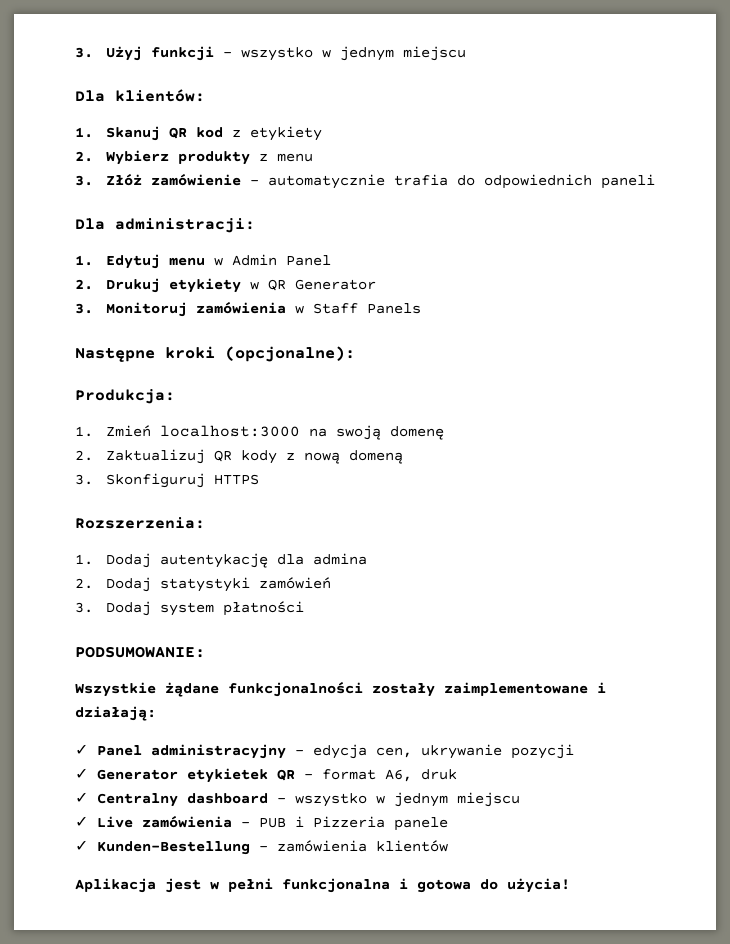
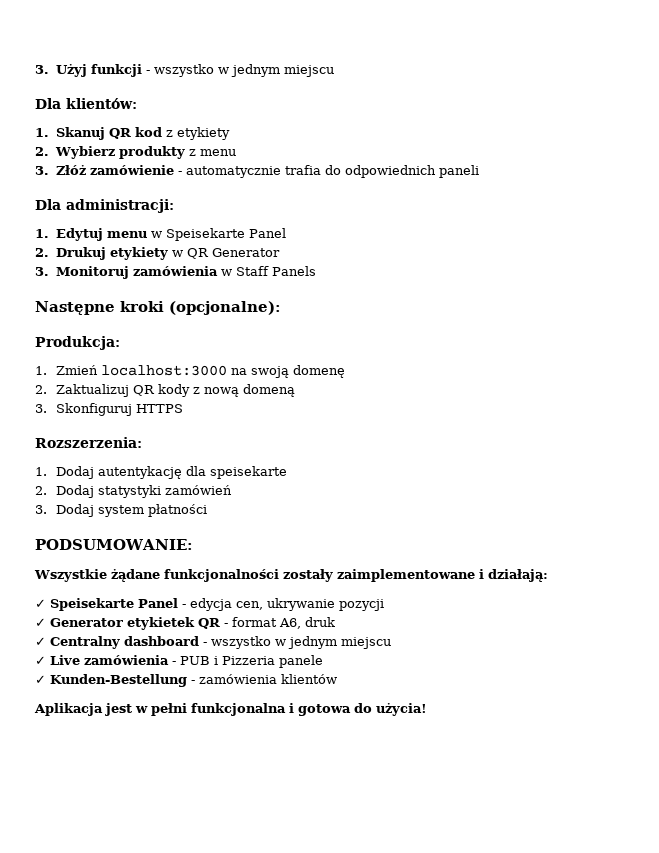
[231,254,277,266] Admin -> [165,228,245,241] Speisekarte
[312,553,367,565] admina -> [209,466,287,479] speisekarte
[97,744,286,759] Panel administracyjny -> [50,598,178,611] Speisekarte Panel

